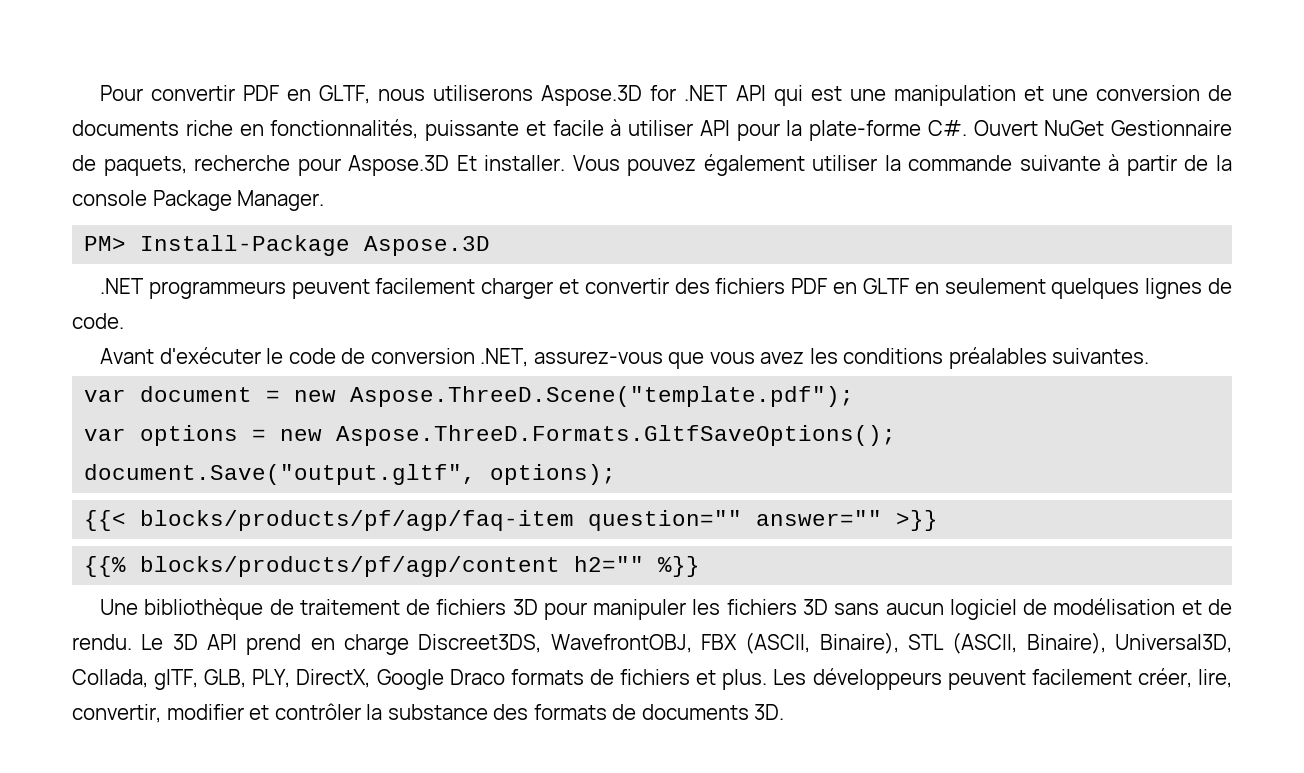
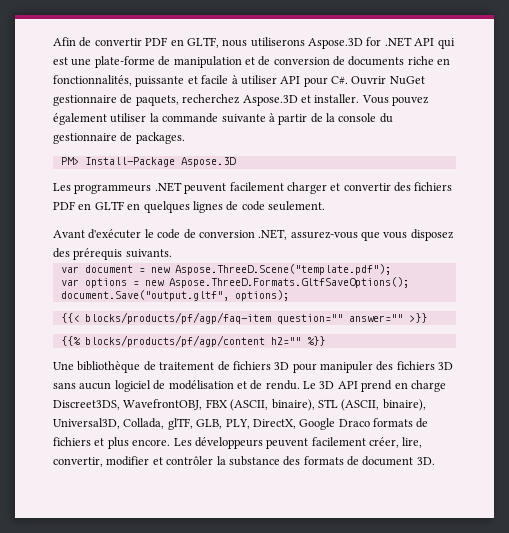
[99,85,143,101] Pour -> [53,37,92,47] Afin de
(886, 95) none -> [94,56,171,68] plate-forme de
[1051,89,1088,101] une -> [258,56,271,66] de
[786,120,1232,141] [72,155,477,176] la plate-forme C#. Ouvert NuGet Gestionnaire de paquets, recherche pour Aspose.3D Et -> [331,76,425,85] [53,94,311,106] C#. Ouvrir NuGet gestionnaire de paquets, recherchez Aspose.3D et
[152,190,325,211] Package Manager. -> [379,113,393,123] [53,132,185,144] du gestionnaire de packages.
[99,278,286,299] .NET programmeurs -> [53,182,182,194] Les programmeurs .NET
[944,278,1046,294] seulement -> (141, 206) none
[72,313,124,329] code. -> [241,201,325,211] code seulement.
[760,347,1150,369] avez les conditions préalables suivantes. -> [410,229,454,241] [53,248,172,260] disposez des prérequis suivants.
[692,599,721,615] les -> [376,361,394,371] des
[819,632,899,654] Binaire), -> [271,399,315,411] binaire),
[1026,632,1106,654] Binaire), -> [382,399,426,411] binaire),
[722,669,768,690] plus. -> [107,437,171,449] plus encore.
[641,704,749,720] documents -> [362,456,414,466] document

